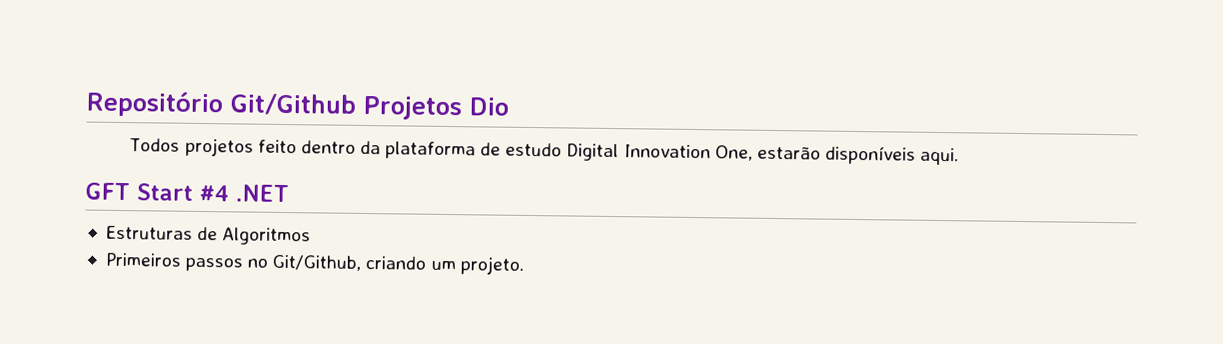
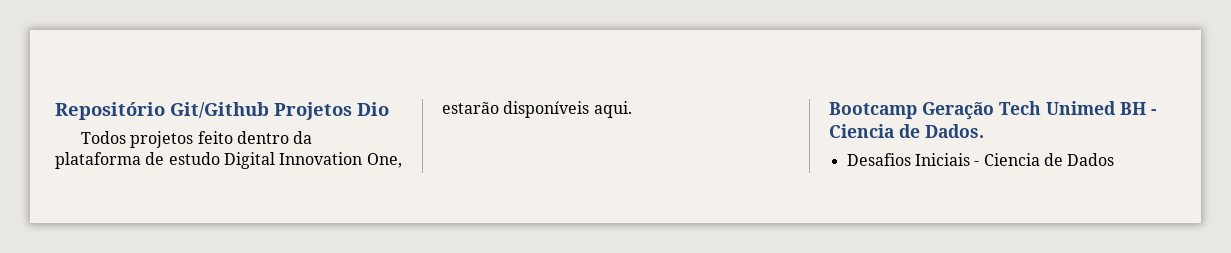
[85,182,289,203] [105,225,312,246] [104,252,524,275] GFT Start #4 .NET // Estruturas de Algoritmos // Primeiros passos no Git/Github, criando um projeto. -> [829,101,1156,120] [829,124,984,138] [846,153,1115,166] Bootcamp Geração Tech Unimed BH - Ciencia de Dados. // Desafios Iniciais - Ciencia de Dados

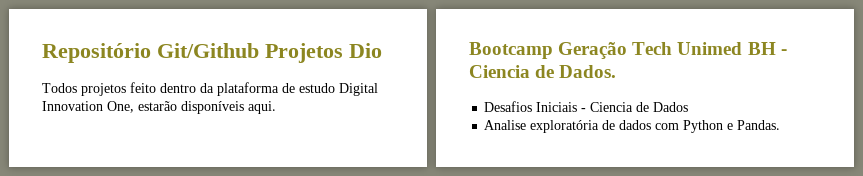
(1115, 159) none -> [484,120,781,133] // Analise exploratória de dados com Python e Pandas.

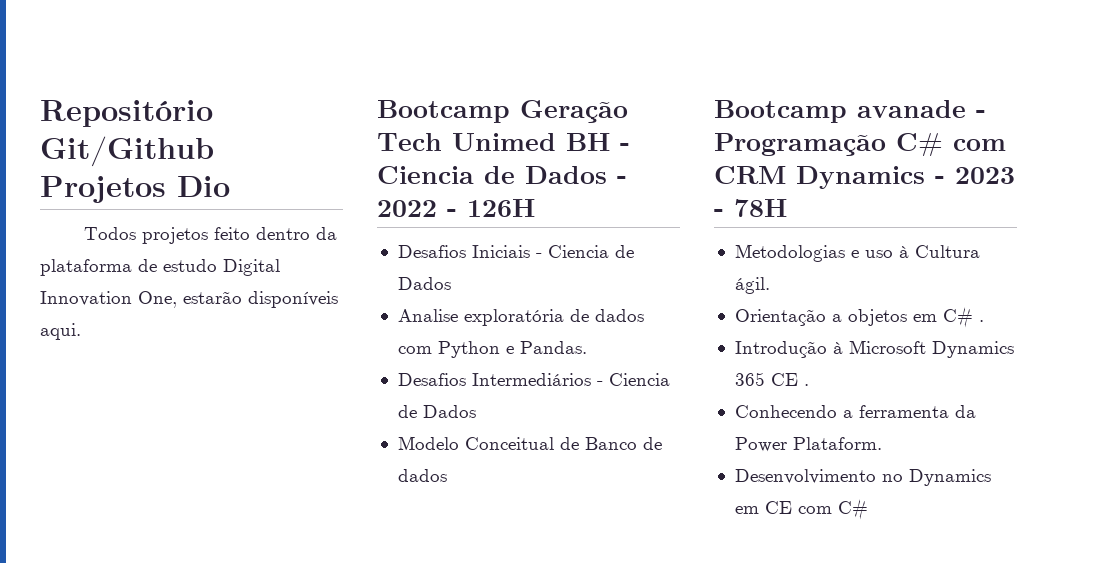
[559,65,617,78] Dados. -> [525,166,627,184] [377,199,535,217] Dados - 2022 - 126H
(781, 125) none -> [397,373,670,386] [397,405,476,418] [397,436,662,450] [397,469,447,482] [714,100,986,123] [714,133,1006,156] [714,166,1015,189] [714,199,787,217] [734,244,980,262] [734,277,770,294] [734,307,984,328] [734,340,1014,358] [734,372,809,386] [734,405,976,418] [734,437,882,452] [734,469,991,486] [734,499,868,520] // Desafios Intermediários - Ciencia de Dados // Modelo Conceitual de Banco de dados // Bootcamp avanade - Programação C# com CRM Dynamics - 2023 - 78H // Metodologias e uso à Cultura ágil. // Orientação a objetos em C# . // Introdução à Microsoft Dynamics 365 CE . // Conhecendo a ferramenta da Power Plataform. // Desenvolvimento no Dynamics em CE com C#

